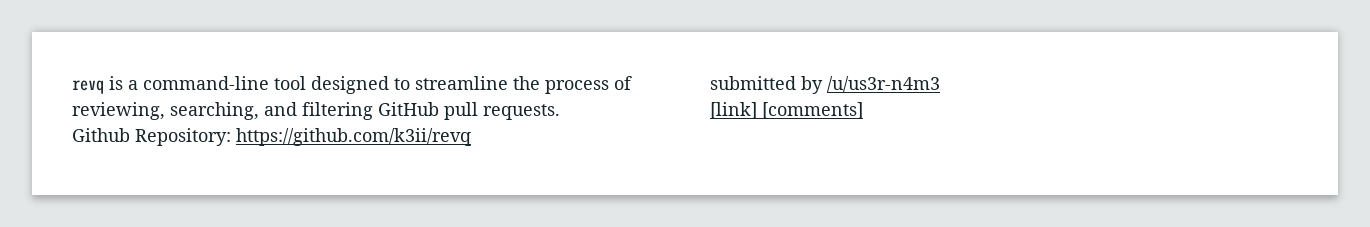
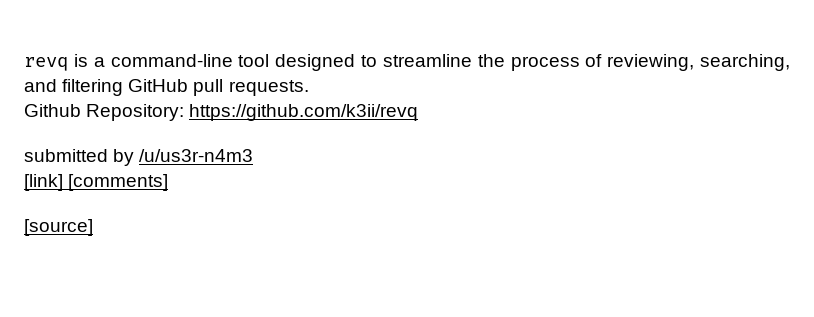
(863, 110) none -> [24,219,93,236] // [source]

